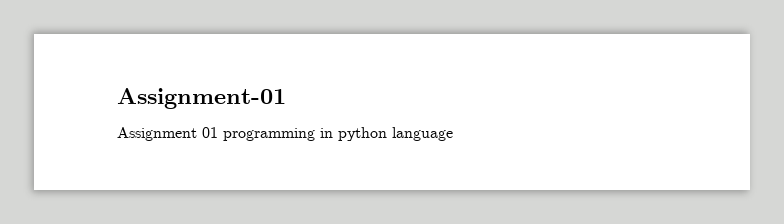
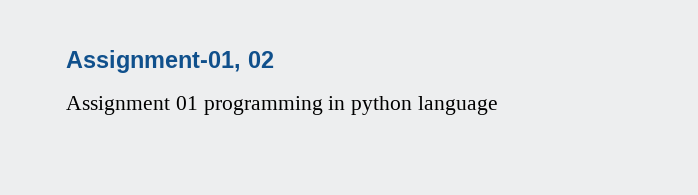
[117,88,286,109] Assignment-01 -> [66,50,274,73] Assignment-01, 02

